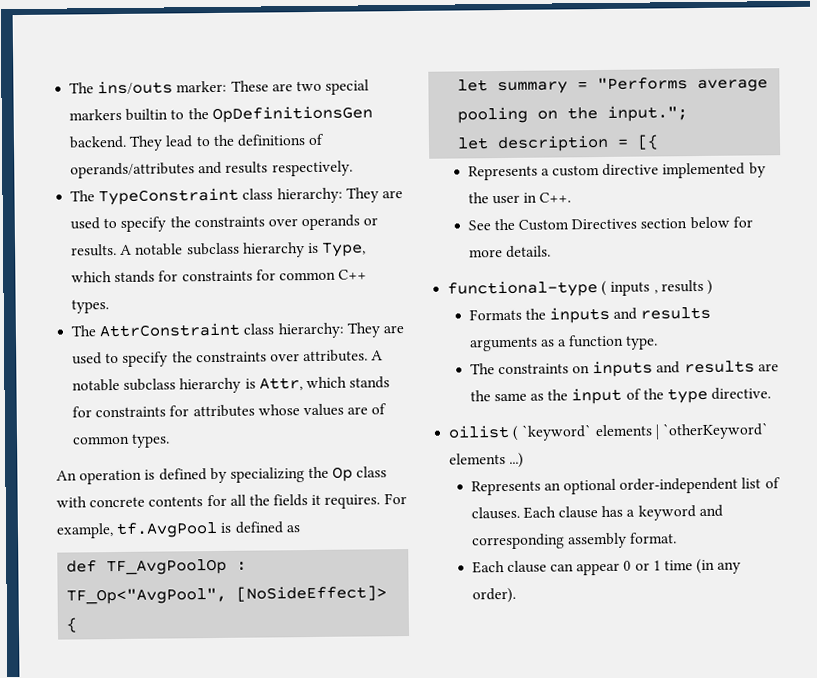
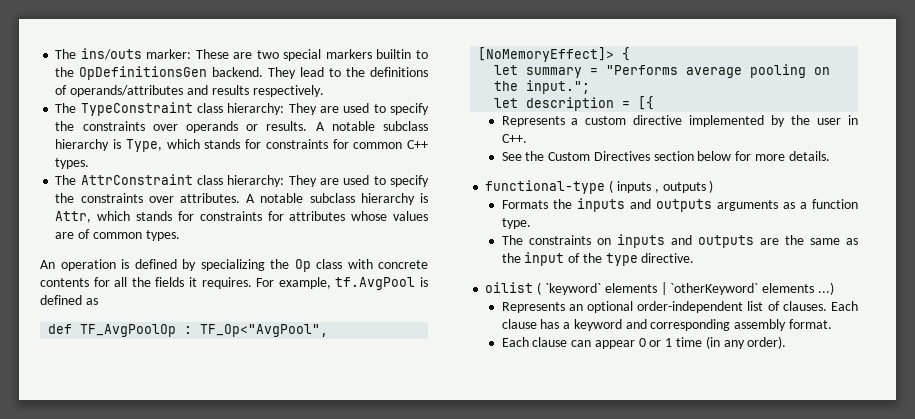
[236,585,388,602] [NoSideEffect]> -> [478,47,615,62] [NoMemoryEffect]>
[660,279,704,293] results -> [662,182,706,193] outputs
[640,306,712,320] results -> [655,199,712,212] outputs
[683,360,755,374] results -> [697,235,754,248] outputs

